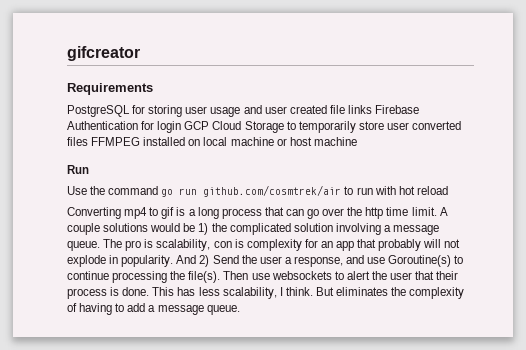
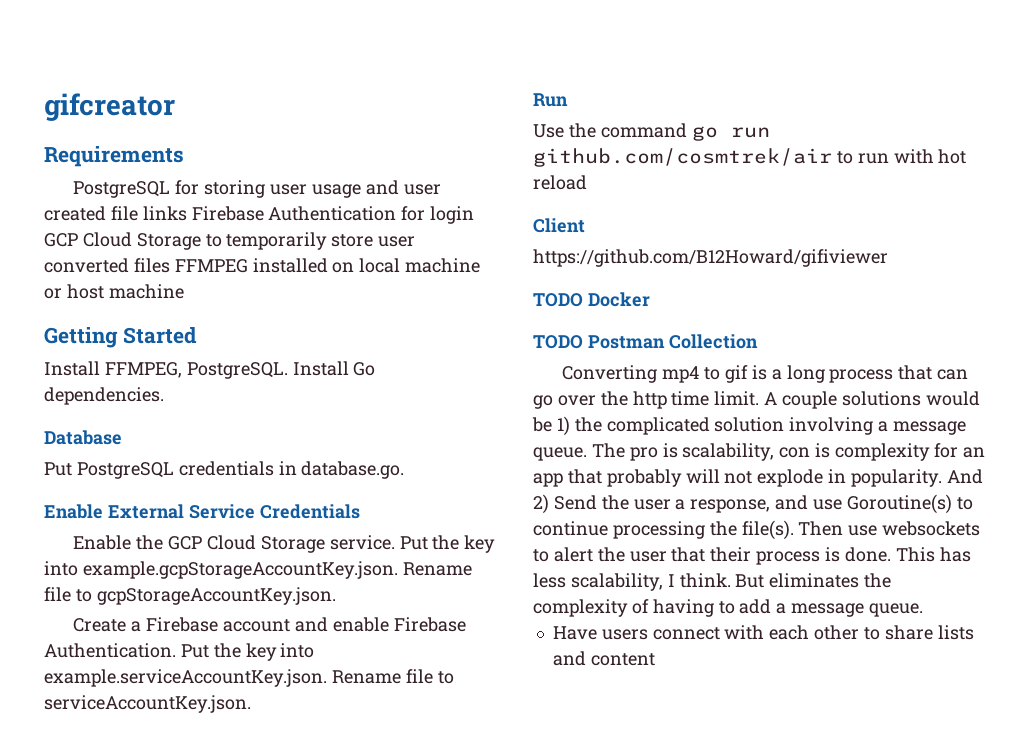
(357, 141) none -> [44,327,197,348] [44,361,376,379] [44,387,164,405] [44,430,122,445] [44,461,405,479] [44,504,360,519] [73,535,496,553] [44,561,472,579] [44,587,336,605] [73,617,466,632] [44,643,315,661] [44,669,454,687] [44,695,251,713] // Getting Started // Install FFMPEG, PostgreSQL. Install Go dependencies. // Database // Put PostgreSQL credentials in database.go. // Enable External Service Credentials // Enable the GCP Cloud Storage service. Put the key into example.gcpStorageAccountKey.json. Rename file to gcpStorageAccountKey.json. // Create a Firebase account and enable Firebase Authentication. Put the key into example.serviceAccountKey.json. Rename file to serviceAccountKey.json.
(448, 190) none -> [533,218,585,233] [533,249,888,267] [533,292,650,307] [533,334,758,349] // Client // https://github.com/B12Howard/gifiviewer // TODO Docker // TODO Postman Collection
(240, 310) none -> [552,625,974,640] [552,651,655,666] // Have users connect with each other to share lists and content

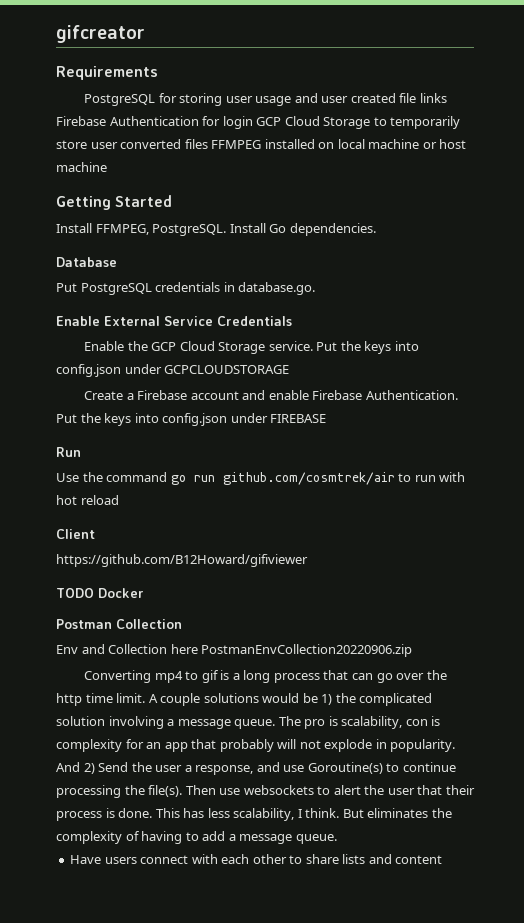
[464,535,496,553] [44,561,472,579] [44,587,336,605] key into example.gcpStorageAccountKey.json. Rename file to gcpStorageAccountKey.json. -> [364,341,419,354] [56,364,290,377] keys into config.json under GCPCLOUDSTORAGE
[245,643,315,661] [44,669,454,687] [44,695,251,713] key into example.serviceAccountKey.json. Rename file to serviceAccountKey.json. -> [104,413,327,426] keys into config.json under FIREBASE
[533,335,583,349] TODO -> (144, 593) none
(758, 341) none -> [56,644,413,657] // Env and Collection here PostmanEnvCollection20220906.zip

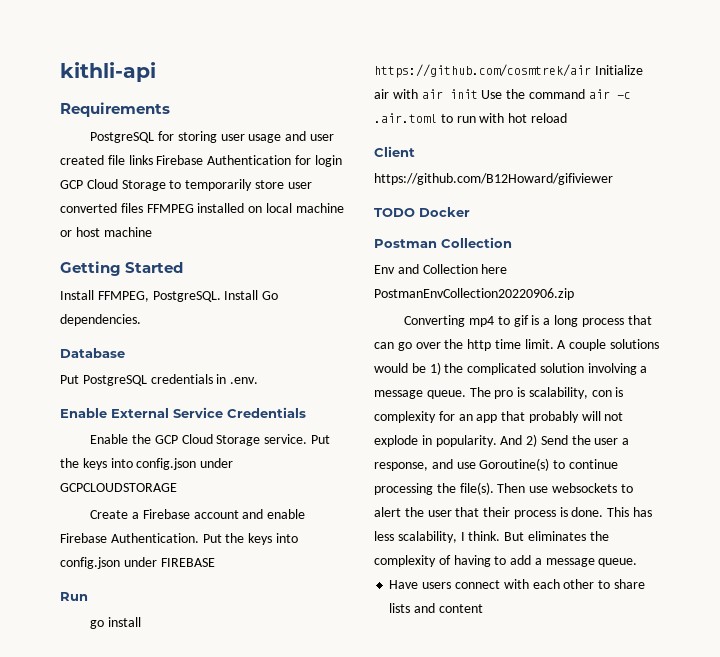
[56,25,145,43] gifcreator -> [60,62,156,82] kithli-api
[238,282,316,295] database.go. -> [230,377,259,384] .env.
[56,472,395,485] Use the command go run github.com/cosmtrek/air -> [90,617,142,629] [374,64,643,78] [374,89,631,99] [374,113,437,123] go install https://github.com/cosmtrek/air Initialize air with air init Use the command air -c .air.toml

